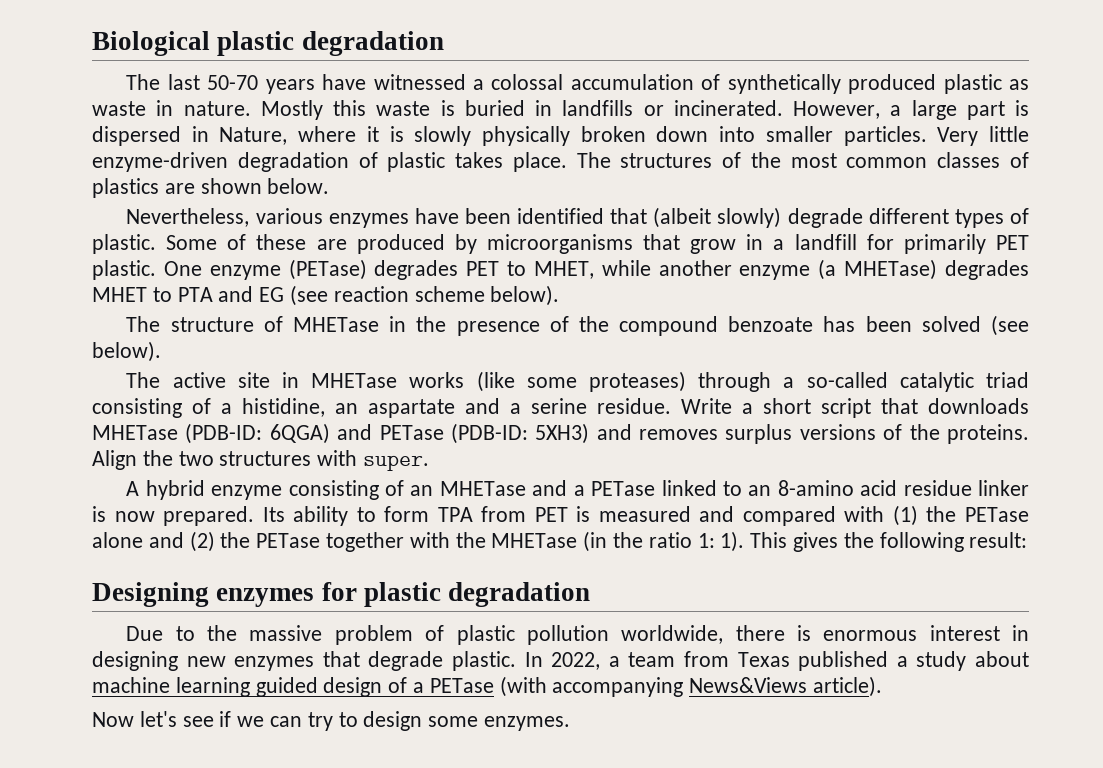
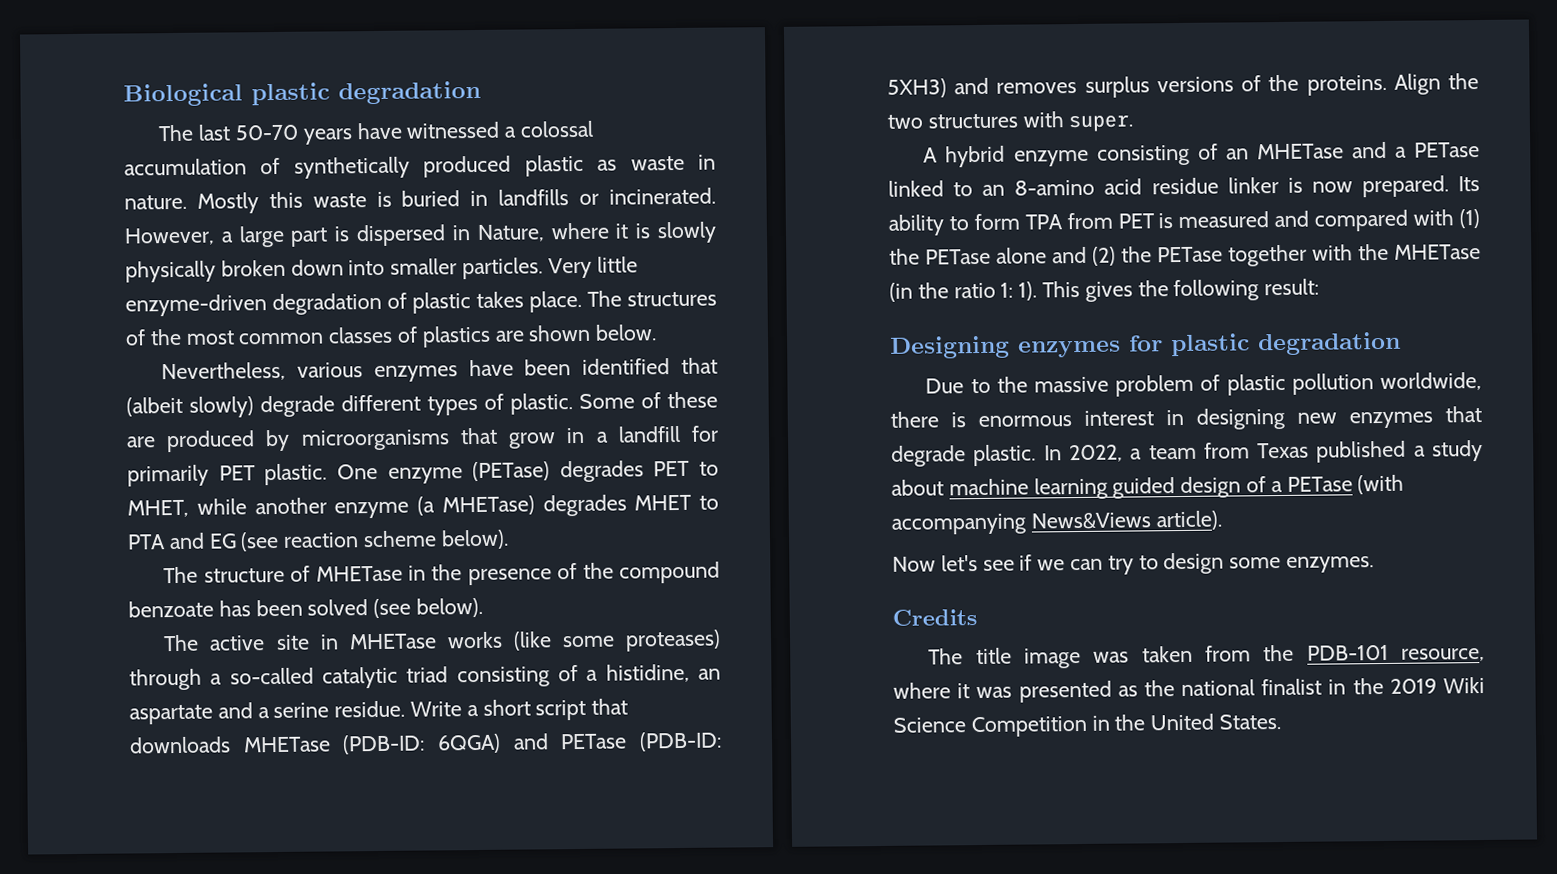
(571, 723) none -> [892,609,977,626] [928,644,1485,669] [893,676,1485,703] [893,713,1282,738] // Credits // The title image was taken from the PDB-101 resource, where it was presented as the national finalist in the 2019 Wiki Science Competition in the United States.

